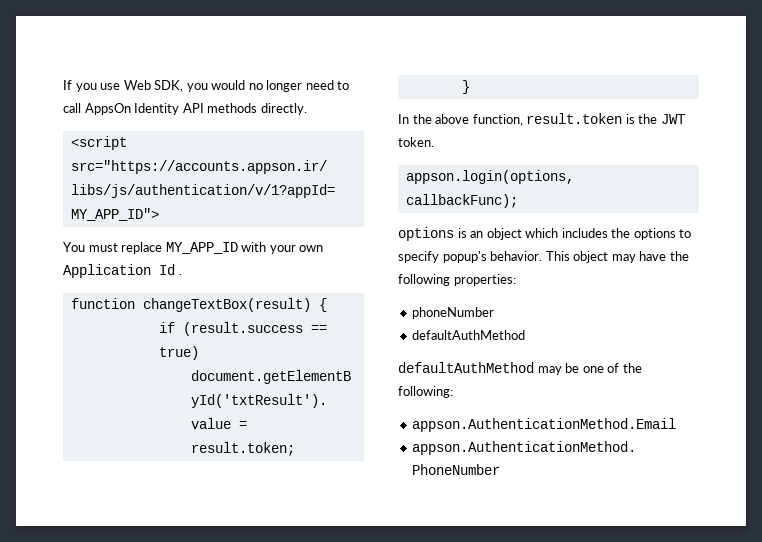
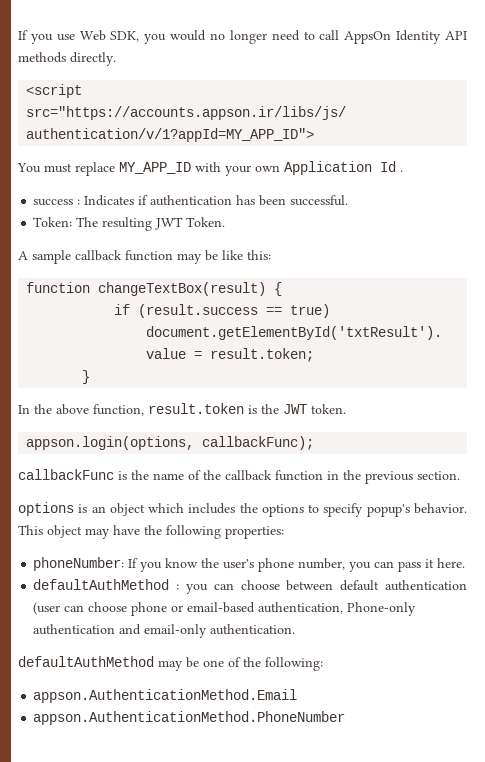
(182, 274) none -> [33,195,349,206] [33,217,226,231] [18,250,271,264] // success : Indicates if authentication has been successful. // Token: The resulting JWT Token. // A sample callback function may be like this:
(518, 201) none -> [18,469,460,484] // callbackFunc is the name of the callback function in the previous section.
[412,307,495,319] [412,330,526,340] phoneNumber // defaultAuthMethod -> [33,557,466,572] [33,579,468,594] [33,602,417,616] [33,624,296,638] phoneNumber: If you know the user's phone number, you can pass it here. // defaultAuthMethod : you can choose between default authentication (user can choose phone or email-based authentication, Phone-only authentication and email-only authentication.

